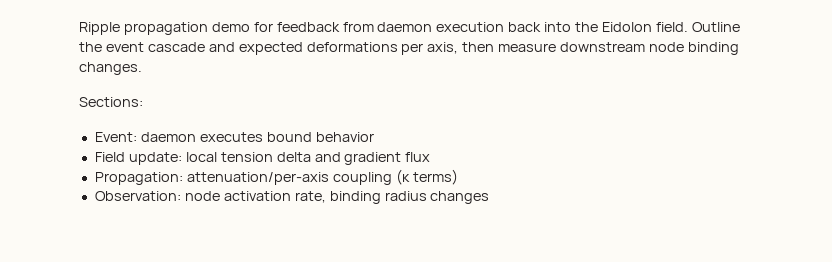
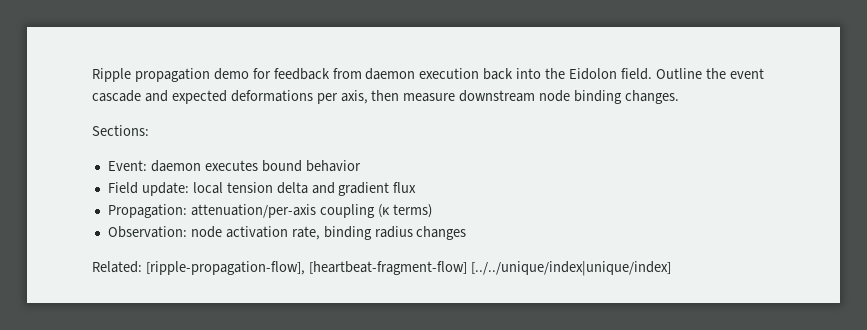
(490, 197) none -> [92,261,671,276] // Related: [ripple-propagation-flow], [heartbeat-fragment-flow] [../../unique/index|unique/index]

